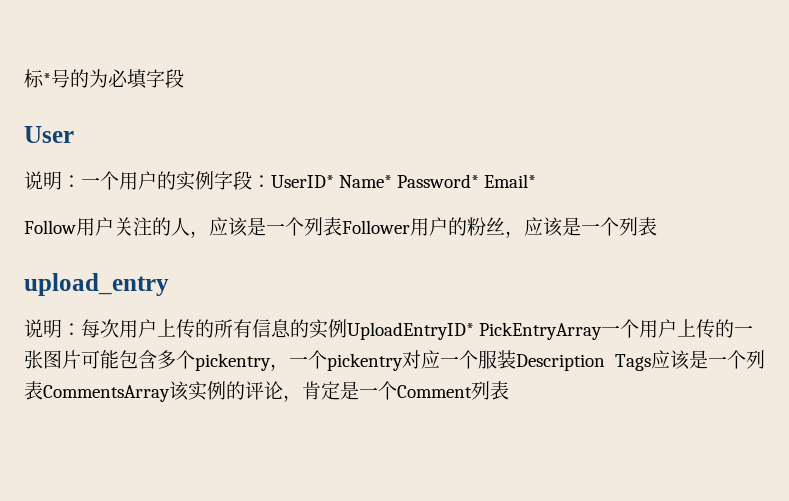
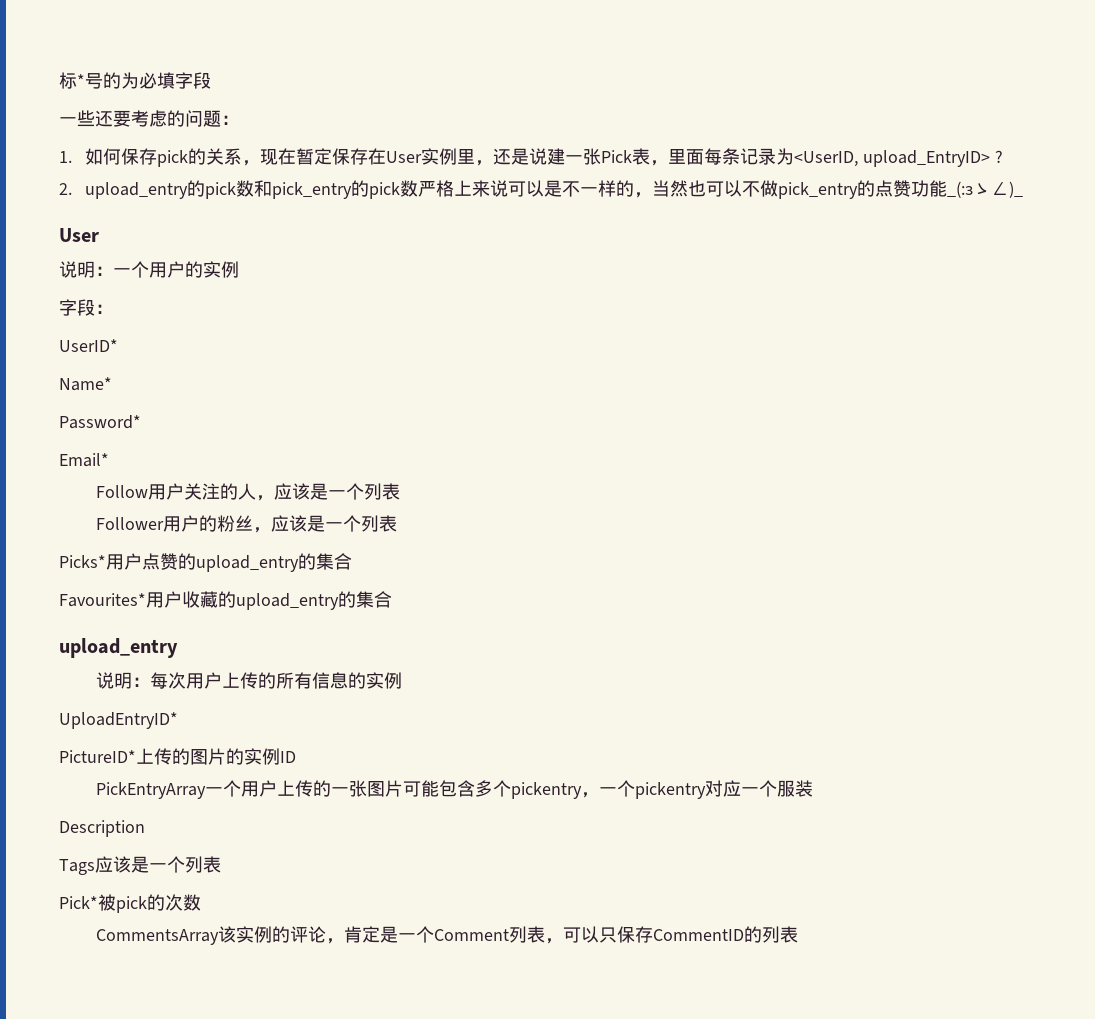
(184, 78) none -> [59,110,239,127] [59,148,1003,167] [59,180,1023,199] // 一些还要考虑的问题： // 1.如何保存pick的关系，现在暂定保存在User实例里，还是说建一张Pick表，里面每条记录为<UserID, upload_EntryID> ? // 2. upload_entry的pick数和pick_entry的pick数严格上来说可以是不一样的，当然也可以不做pick_entry的点赞功能_(:зゝ∠)_
(214, 180) none -> (239, 269) //
(271, 181) none -> (113, 309) //
(334, 181) none -> (118, 345) //
(393, 181) none -> (112, 384) //
(480, 181) none -> (141, 422) //
(342, 226) none -> (401, 491) //
(657, 226) none -> [59,553,352,572] [59,591,392,610] // Picks*用户点赞的upload_entry的集合 // Favourites*用户收藏的upload_entry的集合
(347, 328) none -> (403, 680) //
(474, 331) none -> [59,748,296,765] // PictureID*上传的图片的实例ID //
(516, 359) none -> (814, 788) //
(605, 362) none -> (145, 828) //
(43, 390) none -> [59,894,201,913] // Pick*被pick的次数 //
(509, 390) none -> [545,926,799,944] ，可以只保存CommentID的列表

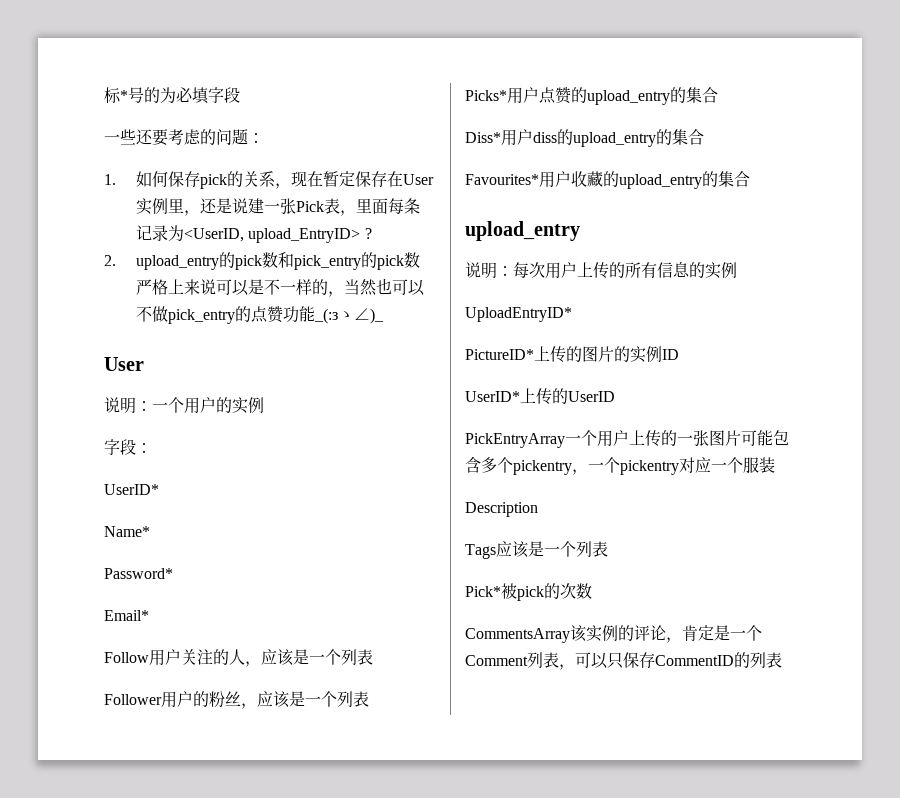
(352, 561) none -> [465,129,704,147] // Diss*用户diss的upload_entry的集合
(296, 757) none -> [465,388,615,405] // UserID*上传的UserID

